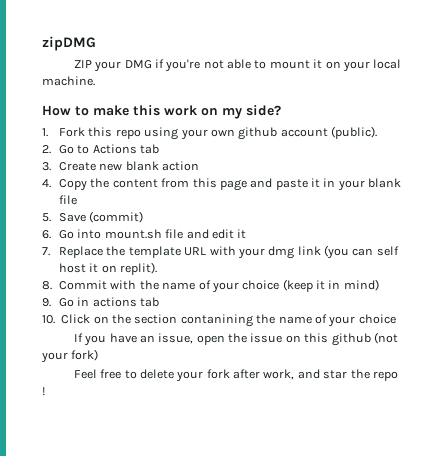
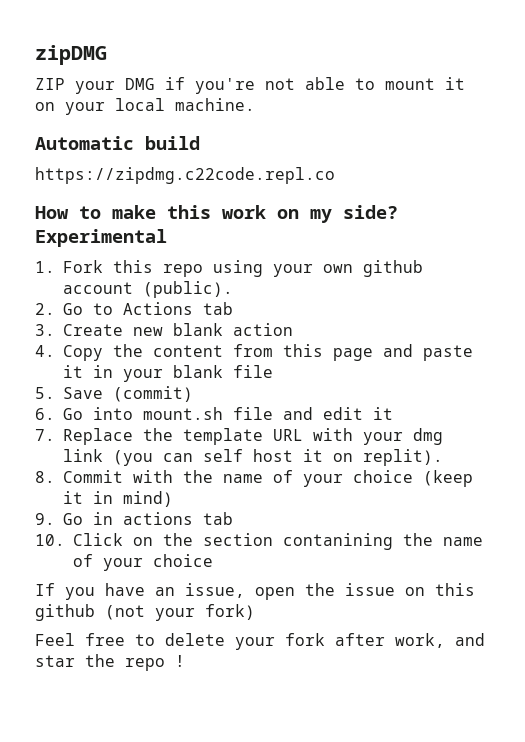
(95, 81) none -> [35,136,200,150] [35,167,335,184] // Automatic build // https://zipdmg.c22code.repl.co
(281, 110) none -> [35,229,167,247] Experimental

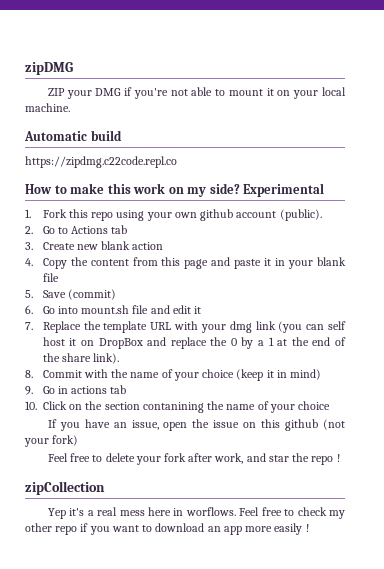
[363,449,443,466] replit). -> [98,337,346,349] [42,353,120,364] DropBox and replace the 0 by a 1 at the end of the share link).
(185, 661) none -> [25,481,105,495] [47,507,345,519] [25,523,309,535] // zipCollection // Yep it's a real mess here in worflows. Feel free to check my other repo if you want to download an app more easily !

